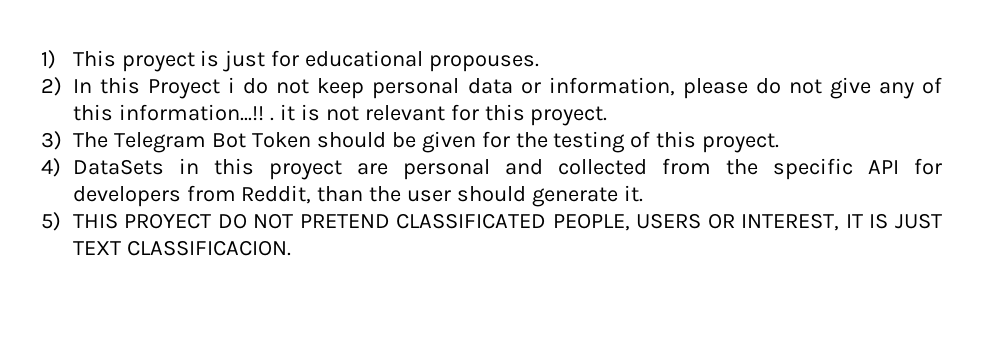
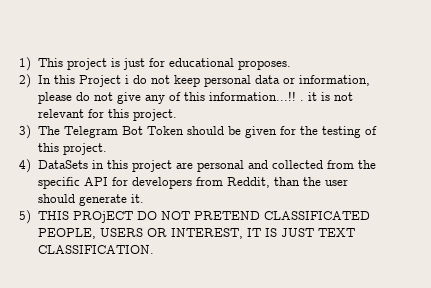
[121,52,195,72] proyect -> [66,58,107,70] project
[429,55,540,72] propouses. -> [237,60,291,70] proposes.
[148,79,221,99] Proyect -> [78,75,121,87] Project
[530,106,608,126] proyect. -> [132,109,177,121] project.
[702,133,780,153] proyect. -> [62,143,107,155] project.
[268,160,342,180] proyect -> [131,160,172,172] project
[124,213,212,229] PROYECT -> [72,211,133,223] PROjECT
[126,240,291,256] CLASSIFICACION. -> [37,245,154,254] CLASSIFICATION.

